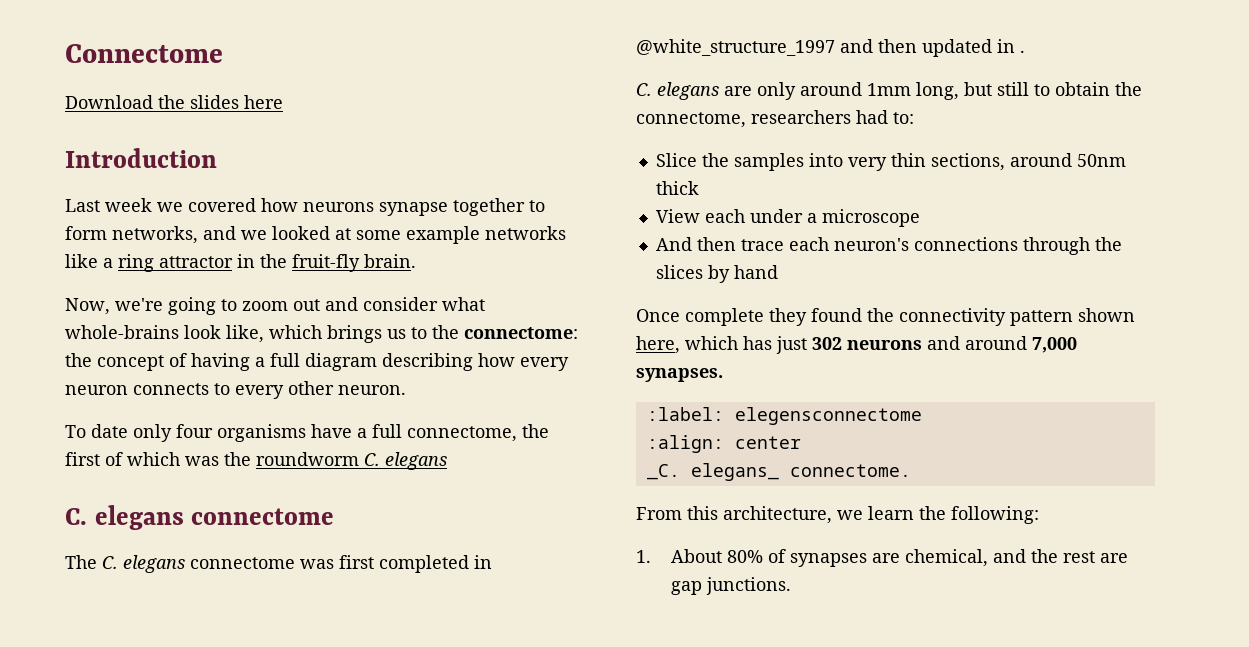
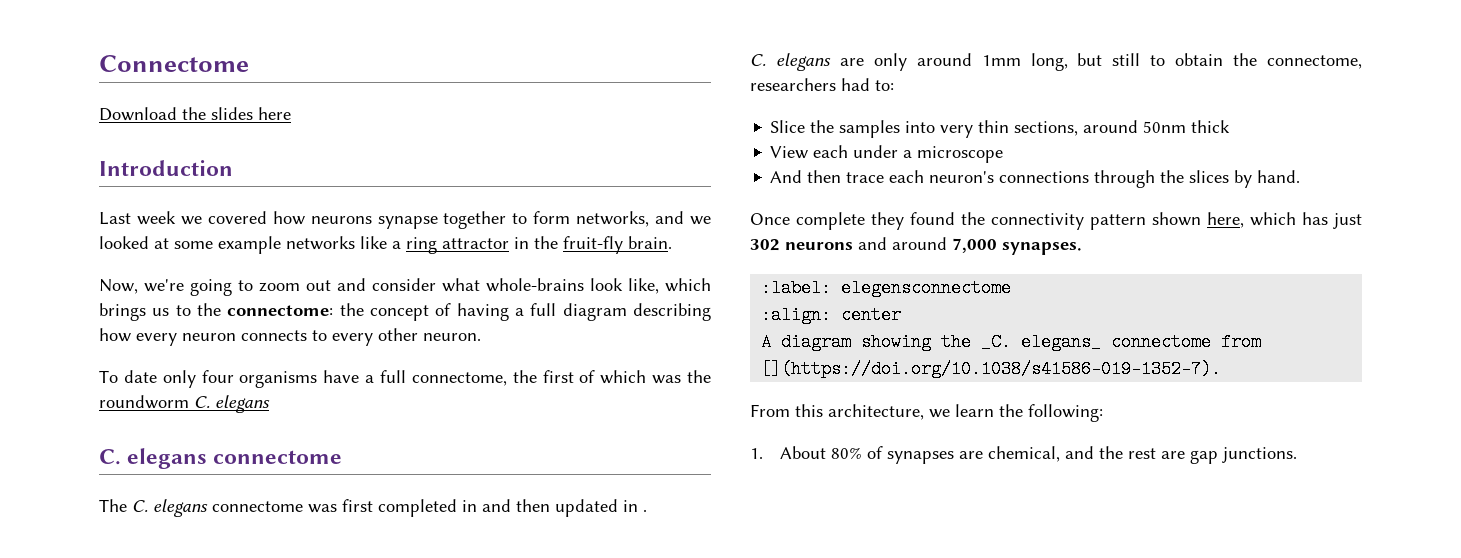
[636,39,835,56] @white_structure_1997 -> (477, 506) none
[733,265,778,279] hand -> [1257,170,1301,183] hand.
[646,463,911,481] _C. elegans_ connectome. -> [761,333,1262,351] [761,360,1222,378] A diagram showing the _C. elegans_ connectome from [](https://doi.org/10.1038/s41586-019-1352-7).

